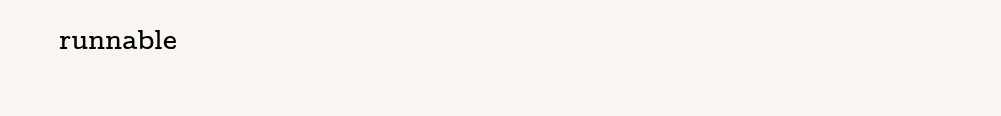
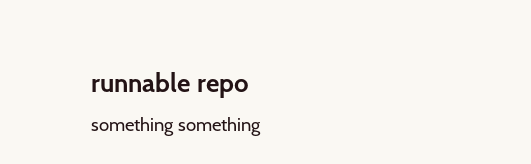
(177, 39) none -> [197,79,250,98] [91,117,261,136] repo // something something

